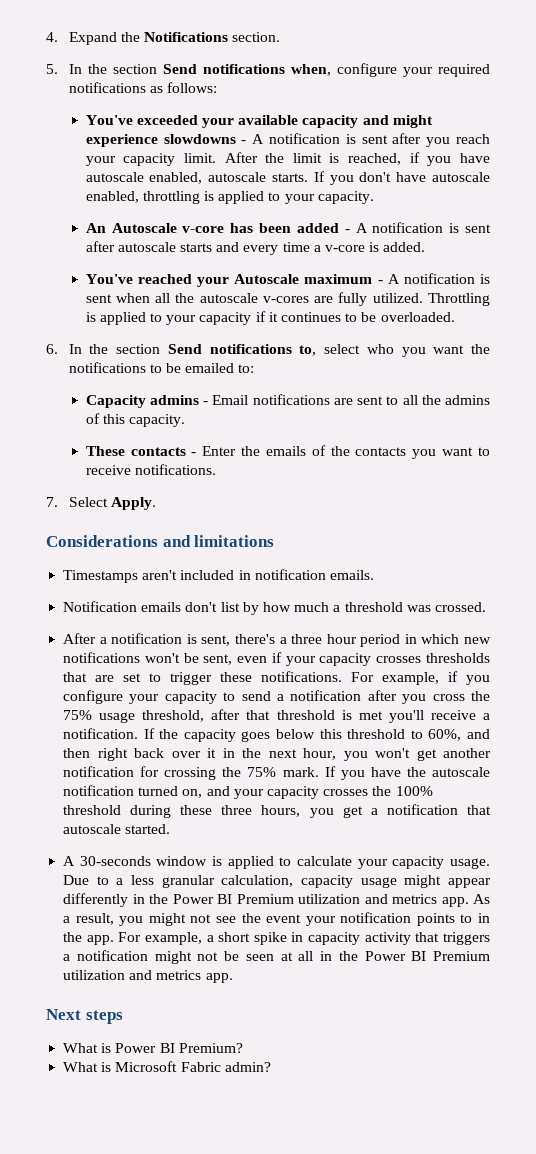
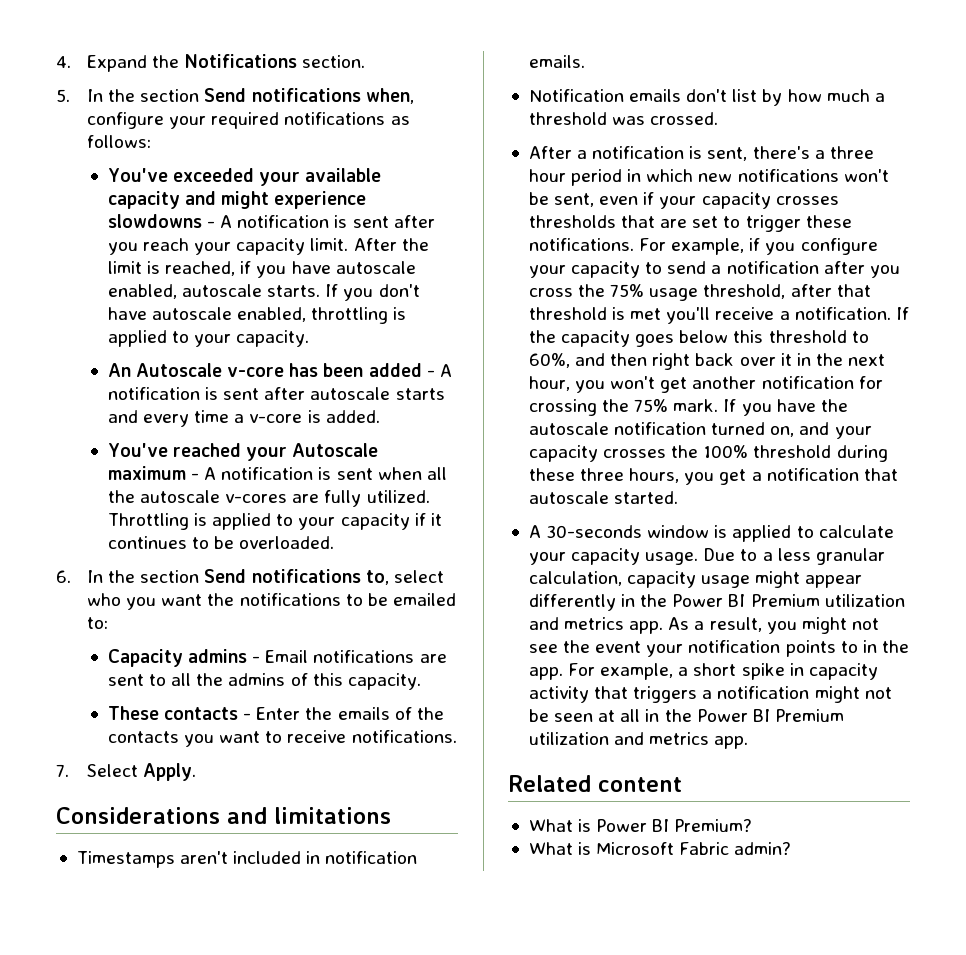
[46,1009,123,1024] Next steps -> [508,775,682,792] Related content

